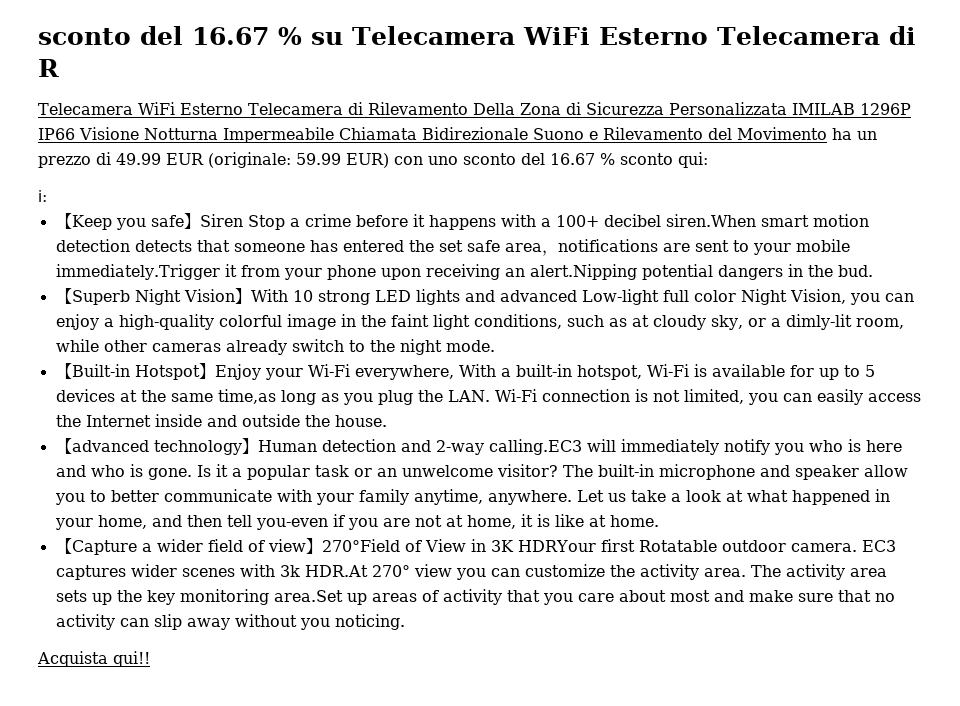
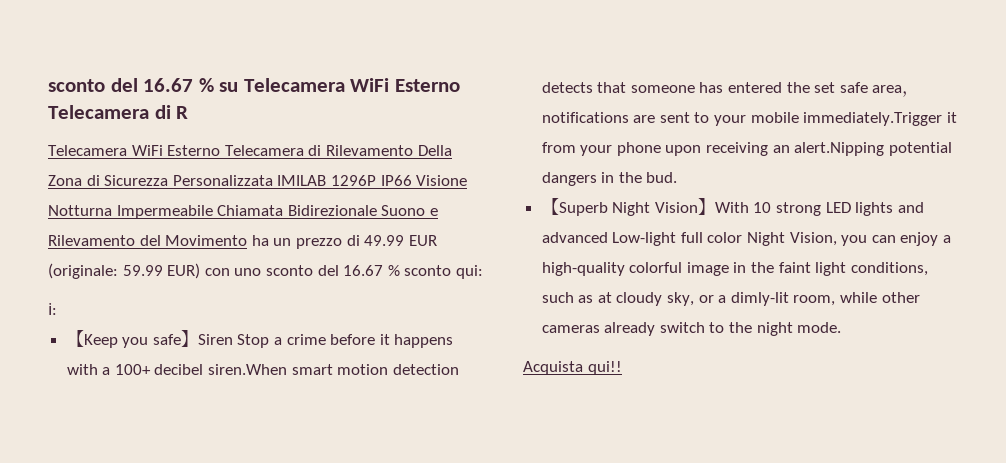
[55,363,875,380] [55,389,921,405] [55,414,387,427] [55,438,902,455] [55,464,908,480] [54,489,890,505] [54,514,659,530] [55,538,896,555] [55,564,887,580] [55,589,895,605] [55,614,405,630] // 【Built-in Hotspot】Enjoy your Wi-Fi everywhere, With a built-in hotspot, Wi-Fi is available for up to 5 devices at the same time,as long as you plug the LAN. Wi-Fi connection is not limited, you can easily access the Internet inside and outside the house. // 【advanced technology】Human detection and 2-way calling.EC3 will immediately notify you who is here and who is gone. Is it a popular task or an unwelcome visitor? The built-in microphone and speaker allow you to better communicate with your family anytime, anywhere. Let us take a look at what happened in your home, and then tell you-even if you are not at home, it is like at home. // 【Capture a wider field of view】270°Field of View in 3K HDRYour first Rotatable outdoor camera. EC3 captures wider scenes with 3k HDR.At 270° view you can customize the activity area. The activity area sets up the key monitoring area.Set up areas of activity that you care about most and make sure that no activity can slip away without you noticing. -> (842, 327) none

